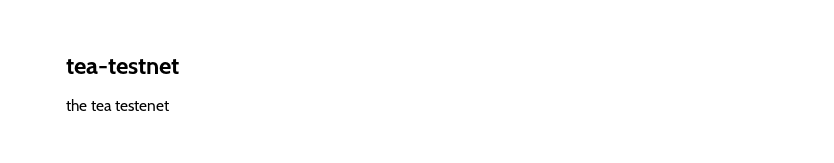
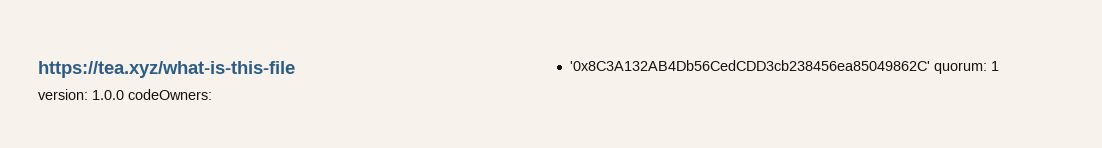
[66,59,179,74] [66,99,170,111] tea-testnet // the tea testenet -> [38,61,295,78] [38,89,212,100] [569,60,999,74] https://tea.xyz/what-is-this-file // version: 1.0.0 codeOwners: // '0x8C3A132AB4Db56CedCDD3cb238456ea85049862C' quorum: 1

